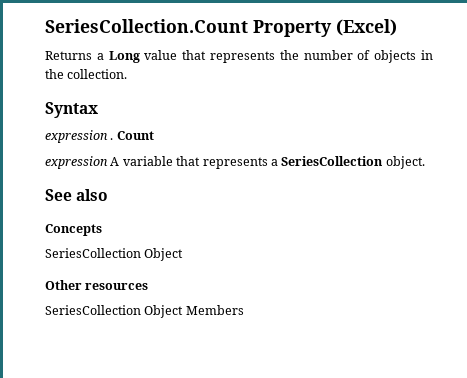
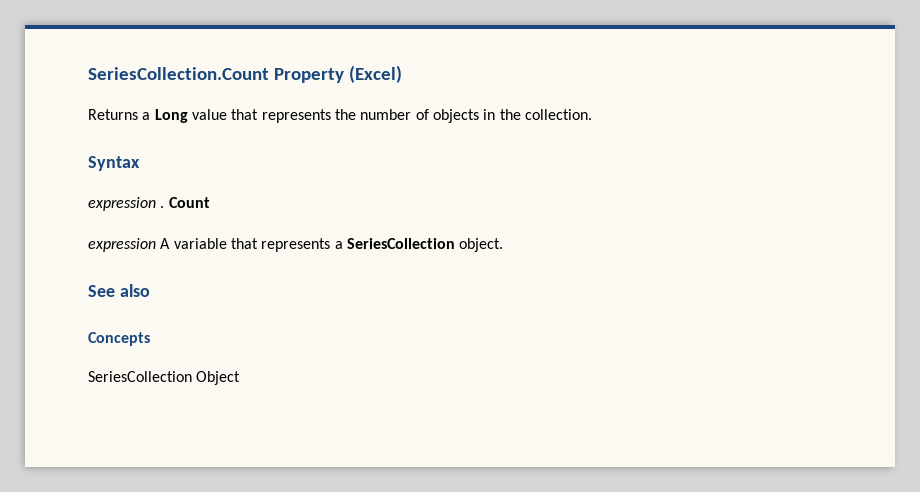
[45,280,149,290] [45,305,244,318] // Other resources // SeriesCollection Object Members -> (241, 378) none

